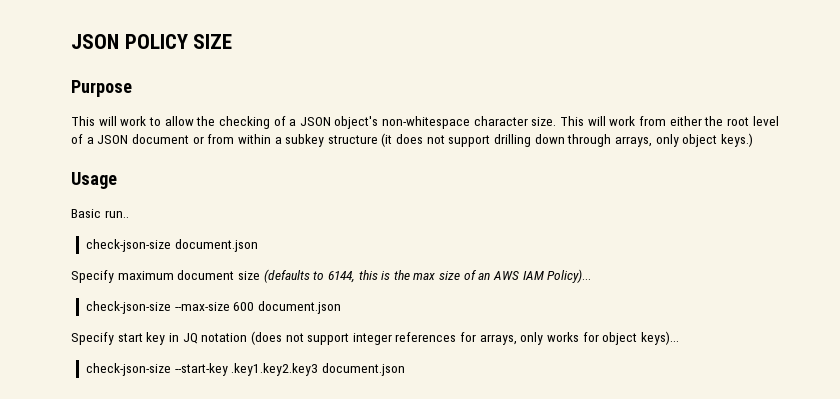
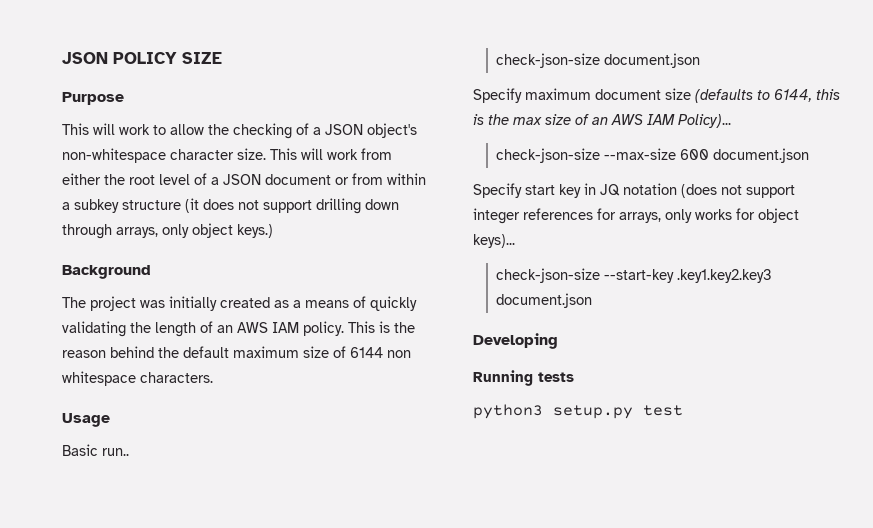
(753, 140) none -> [62,265,151,279] [62,296,417,311] [62,321,415,337] [62,346,411,358] [62,371,213,386] // Background // The project was initially created as a means of quickly validating the length of an AWS IAM policy. This is the reason behind the default maximum size of 6144 non whitespace characters.
(405, 369) none -> [473,333,558,349] [473,370,574,386] [473,404,683,419] // Developing // Running tests // python3 setup.py test

